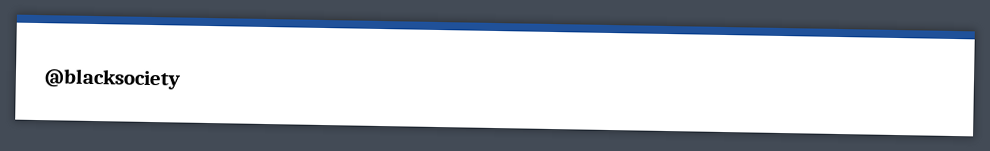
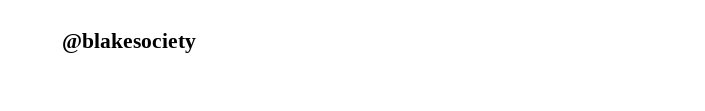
[44,68,181,90] @blacksociety -> [62,33,196,53] @blakesociety

